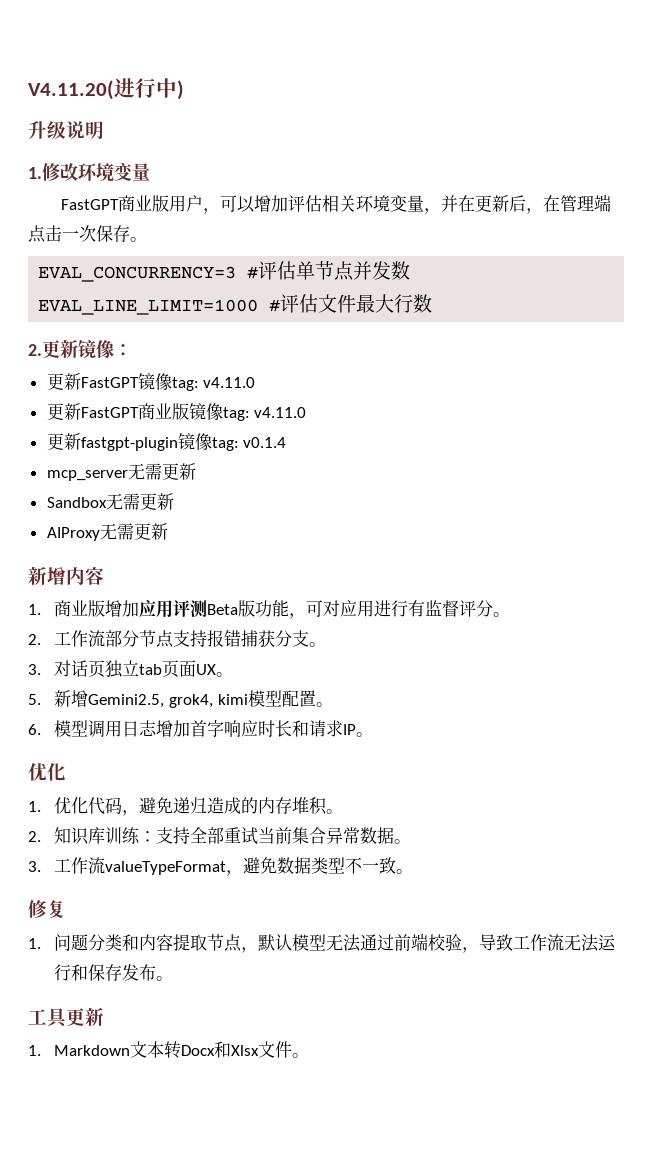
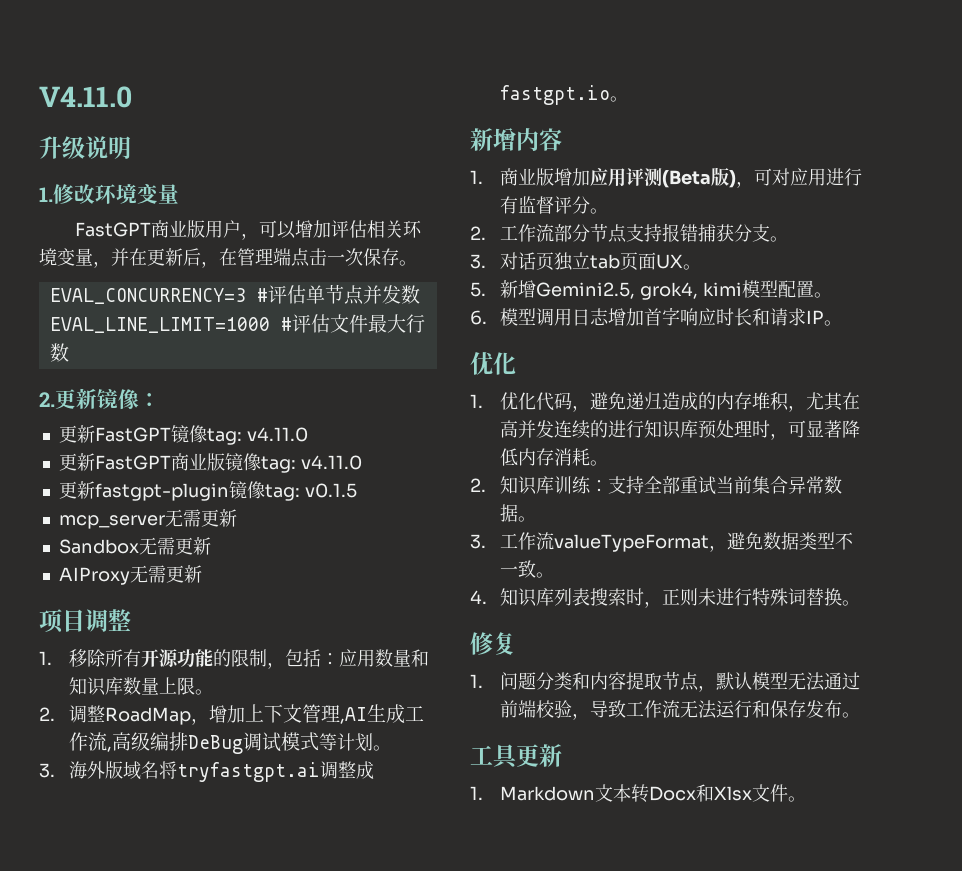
[28,78,184,100] V4.11.20(进行中) -> [39,86,132,108] V4.11.0
[243,437,287,448] v0.1.4 -> [304,483,357,498] v0.1.5
(168, 531) none -> [39,609,131,633] [39,649,430,669] [69,677,214,696] [39,704,425,725] [69,732,392,754] [39,761,375,782] [500,85,629,105] // 项目调整 // 1.移除所有开源功能的限制，包括：应用数量和知识库数量上限。 // 2.调整RoadMap，增加上下文管理,AI生成工作流,高级编排DeBug调试模式等计划。 // 3.海外版域名将tryfastgpt.ai调整成fastgpt.io。
[207,600,290,617] Beta版功能 -> [662,167,737,188] (Beta版)
(328, 806) none -> [788,392,861,412] [500,420,861,440] [500,448,591,466] ，尤其在高并发连续的进行知识库预处理时，可显著降低内存消耗
(414, 871) none -> [470,588,861,608] // 4.知识库列表搜索时，正则未进行特殊词替换。

